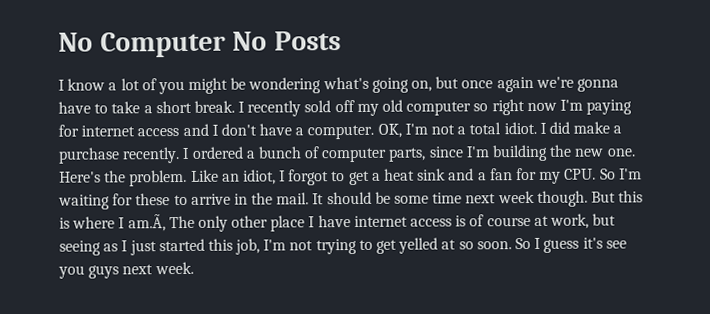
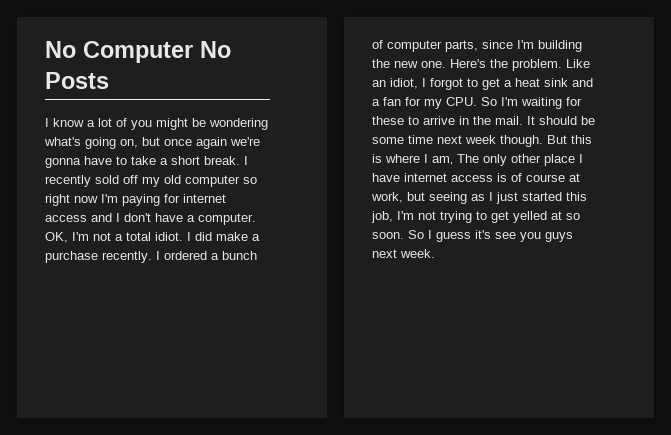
[127,214,166,232] am.Ã‚ -> [432,156,453,165] am‚

